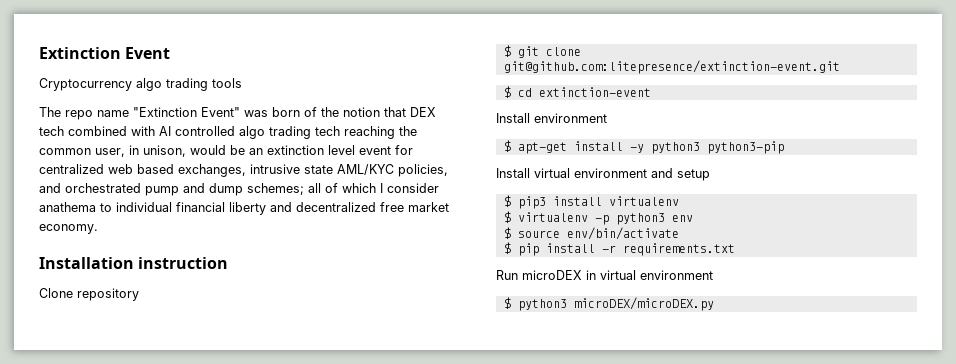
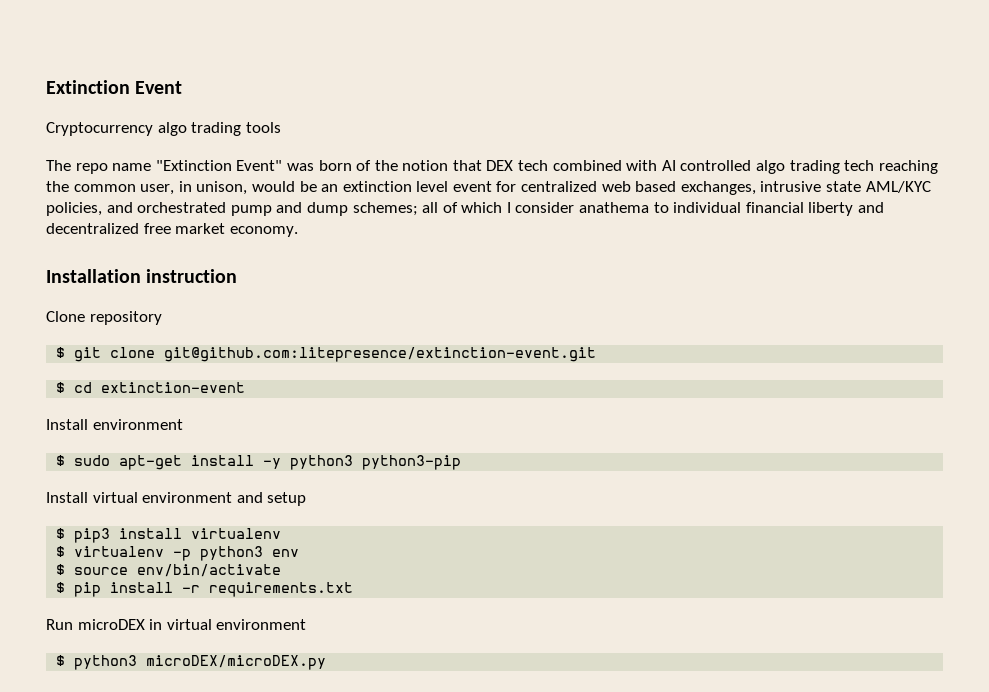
(511, 146) none -> [74,455,111,466] sudo

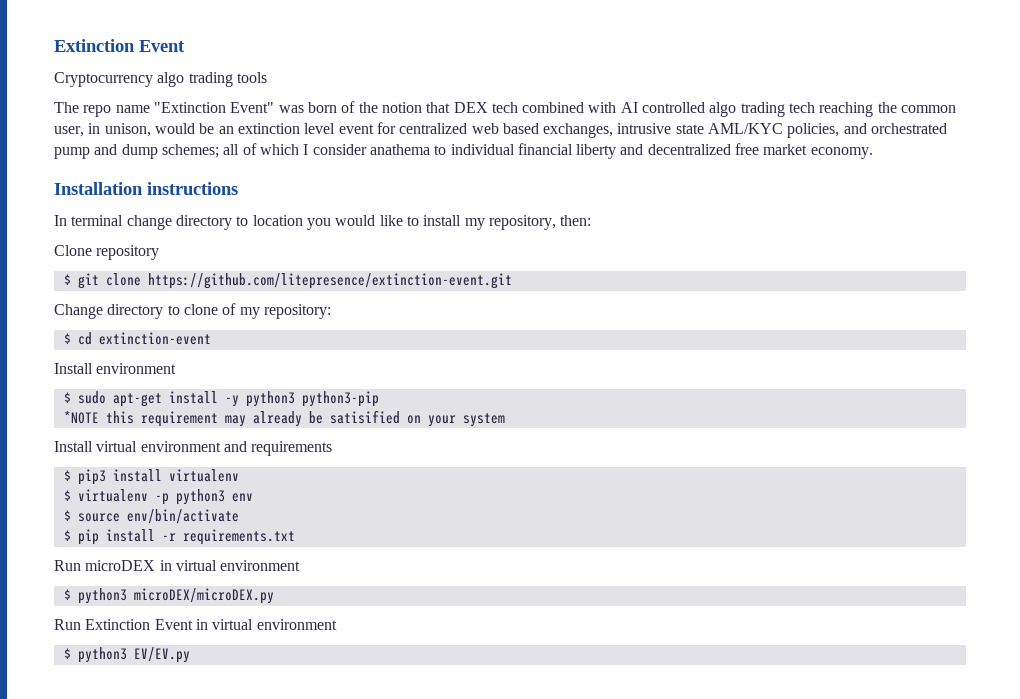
[146,269,238,283] instruction -> [147,182,238,195] [54,215,592,230] instructions // In terminal change directory to location you would like to install my repository, then:
[164,347,597,362] git@github.com:litepresence/extinction-event.git -> [147,273,512,289] [54,303,331,319] https://github.com/litepresence/extinction-event.git // Change directory to clone of my repository:
(462, 462) none -> [63,410,505,427] // *NOTE this requirement may already be satisified on your system
[267,492,307,506] setup -> [251,441,333,456] requirements
(327, 662) none -> [54,619,337,630] [63,647,190,663] // Run Extinction Event in virtual environment // $ python3 EV/EV.py

